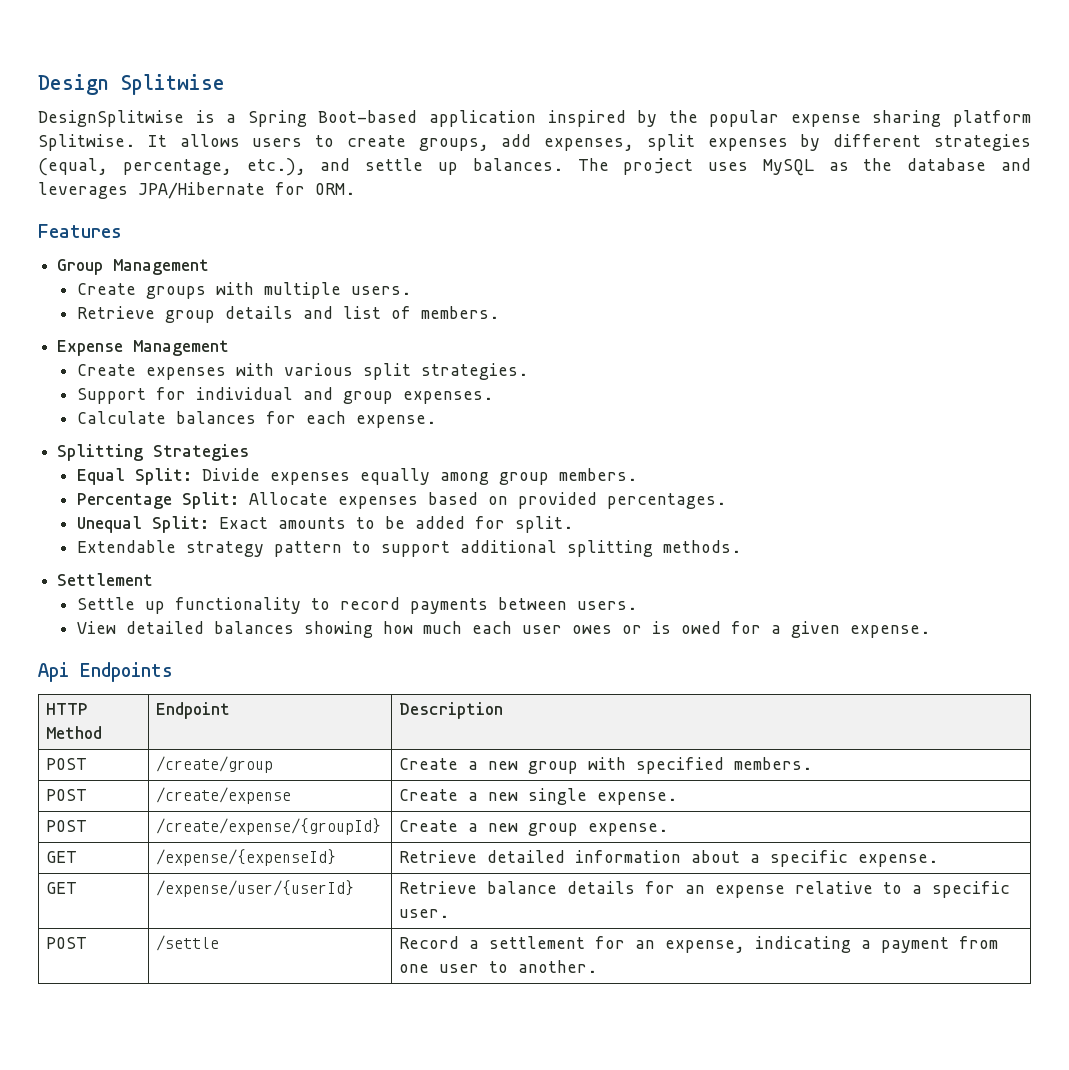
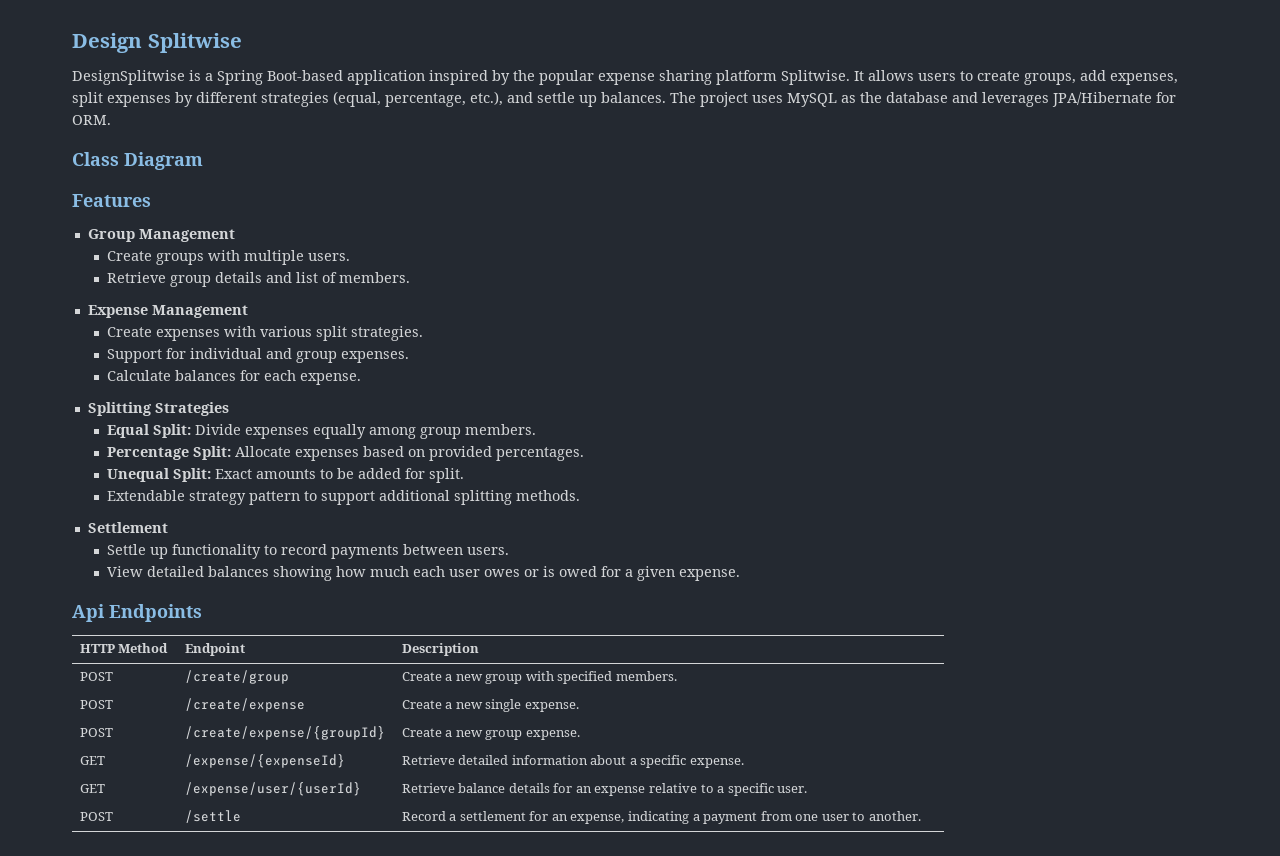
(355, 189) none -> [72,152,203,170] // Class Diagram

